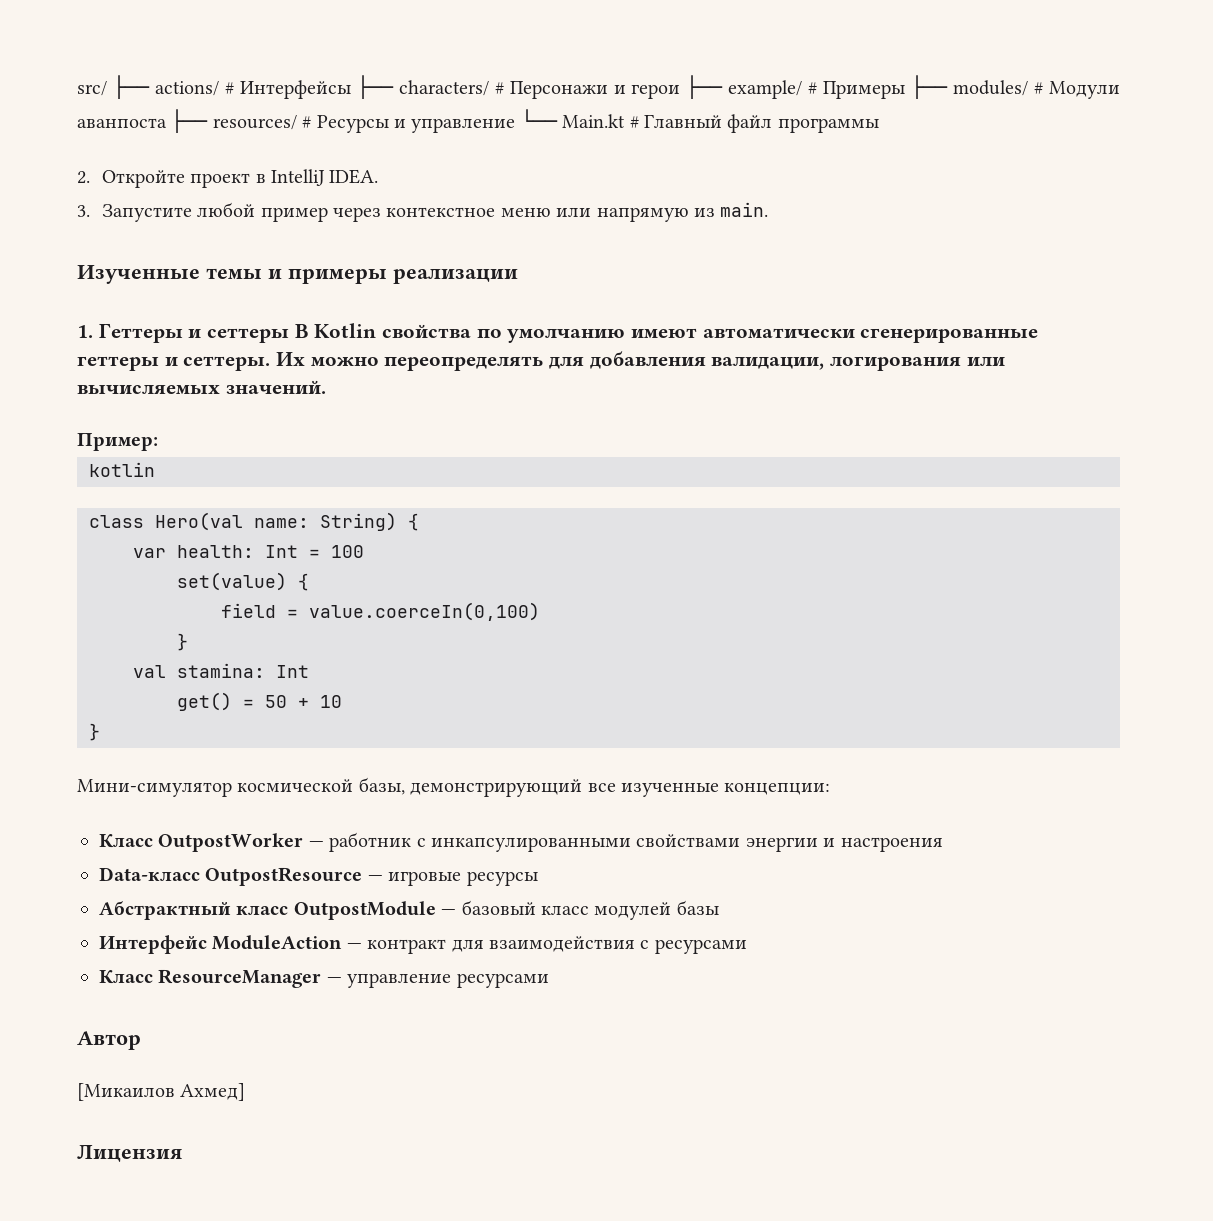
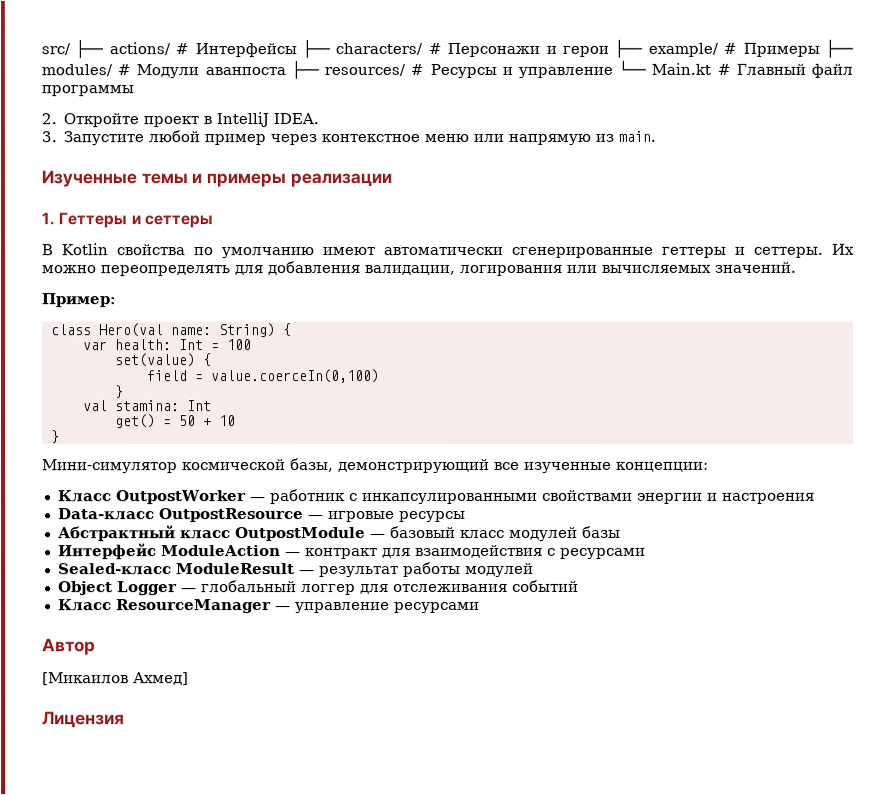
(290, 335) none -> (213, 222) //
[89,462,155,477] // kotlin -> (116, 300) none
(747, 946) none -> [57,561,534,578] [57,579,579,596] // Sealed-класс ModuleResult — результат работы модулей // Object Logger — глобальный логгер для отслеживания событий

